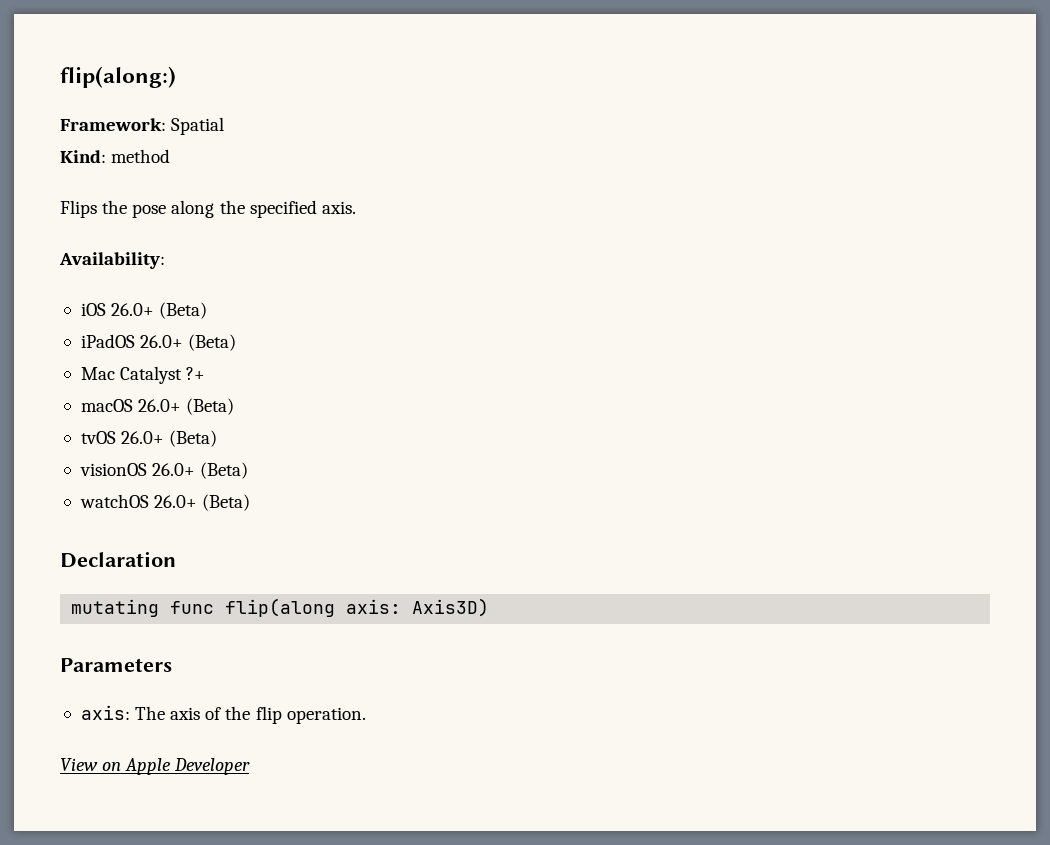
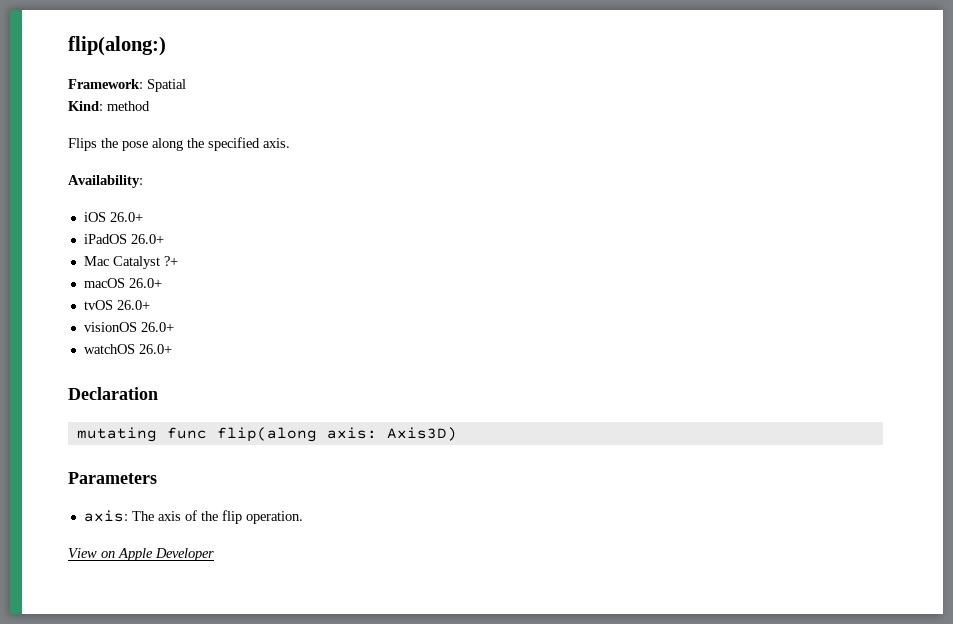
[159,302,208,319] (Beta) -> (143, 217) none
[188,334,237,351] (Beta) -> (164, 239) none
[186,398,235,415] (Beta) -> (162, 283) none
[169,430,218,447] (Beta) -> (150, 305) none
[200,462,249,479] (Beta) -> (174, 327) none
[202,494,251,511] (Beta) -> (172, 349) none

